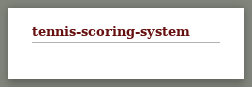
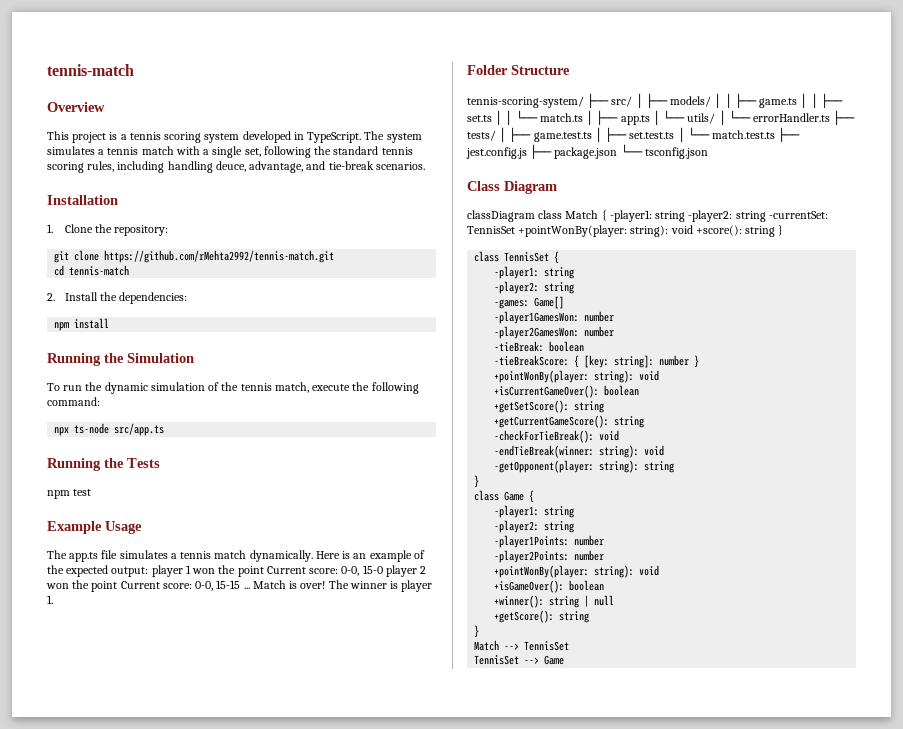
[32,26,190,39] tennis-scoring-system -> [47,64,134,76] [47,102,105,112] [47,131,422,143] [47,146,413,158] [47,161,425,173] [47,195,118,205] [47,224,169,236] [54,250,335,263] [54,265,130,276] [47,292,188,304] [54,318,110,331] [47,353,194,366] [47,382,419,394] [47,397,100,406] [54,423,165,436] [47,458,160,471] [47,489,92,499] [47,521,142,534] [47,550,425,562] [47,565,427,577] [46,580,433,592] [47,595,53,604] [467,65,570,75] [467,93,843,108] [467,110,856,125] [467,127,801,142] [466,144,708,159] [467,181,557,194] [467,210,828,222] [467,225,784,237] [474,251,560,264] [494,266,575,279] [494,281,575,294] [494,296,565,309] [494,311,615,324] [494,326,615,339] [494,341,585,352] [494,355,700,368] [494,370,660,383] [494,385,640,398] [494,400,605,413] [494,415,645,428] [494,430,620,443] [494,445,665,458] [494,460,675,473] [474,475,480,488] [474,490,535,503] [494,505,575,518] [494,520,575,533] [494,535,605,548] [494,550,605,563] [494,565,660,578] [494,580,605,593] [494,595,615,608] [494,610,590,623] [474,625,480,638] [474,640,570,651] [474,655,565,665] tennis-match // Overview // This project is a tennis scoring system developed in TypeScript. The system simulates a tennis match with a single set, following the standard tennis scoring rules, including handling deuce, advantage, and tie-break scenarios. // Installation // 1. Clone the repository: // git clone https://github.com/rMehta2992/tennis-match.git // cd tennis-match // 2. Install the dependencies: // npm install // Running the Simulation // To run the dynamic simulation of the tennis match, execute the following command: // npx ts-node src/app.ts // Running the Tests // npm test // Example Usage // The app.ts file simulates a tennis match dynamically. Here is an example of the expected output: player 1 won the point Current score: 0-0, 15-0 player 2 won the point Current score: 0-0, 15-15 ... Match is over! The winner is player 1. // Folder Structure // tennis-scoring-system/ ├── src/ │ ├── models/ │ │ ├── game.ts │ │ ├── set.ts │ │ └── match.ts │ ├── app.ts │ └── utils/ │ └── errorHandler.ts ├── tests/ │ ├── game.test.ts │ ├── set.test.ts │ └── match.test.ts ├── jest.config.js ├── package.json └── tsconfig.json // Class Diagram // classDiagram class Match { -player1: string -player2: string -currentSet: TennisSet +pointWonBy(player: string): void +score(): string } // class TennisSet { // -player1: string // -player2: string // -games: Game[] // -player1GamesWon: number // -player2GamesWon: number // -tieBreak: boolean // -tieBreakScore: { [key: string]: number } // +pointWonBy(player: string): void // +isCurrentGameOver(): boolean // +getSetScore(): string // +getCurrentGameScore(): string // -checkForTieBreak(): void // -endTieBreak(winner: string): void // -getOpponent(player: string): string // } // class Game { // -player1: string // -player2: string // -player1Points: number // -player2Points: number // +pointWonBy(player: string): void // +isGameOver(): boolean // +winner(): string | null // +getScore(): string // } // Match --> TennisSet // TennisSet --> Game

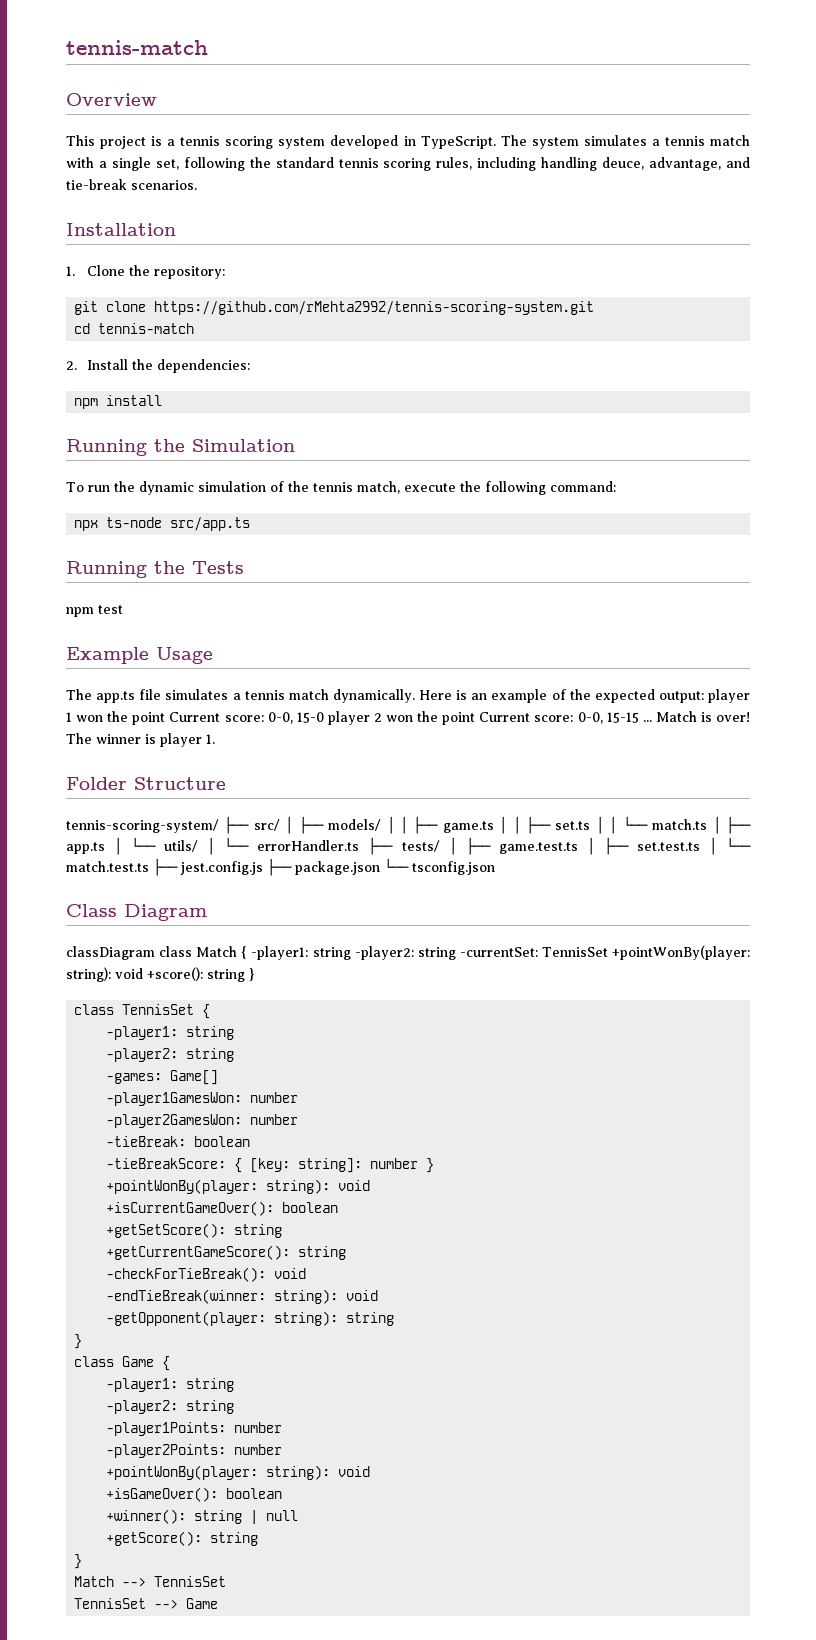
[104,250,335,263] https://github.com/rMehta2992/tennis-match.git -> [154,301,595,315] https://github.com/rMehta2992/tennis-scoring-system.git

